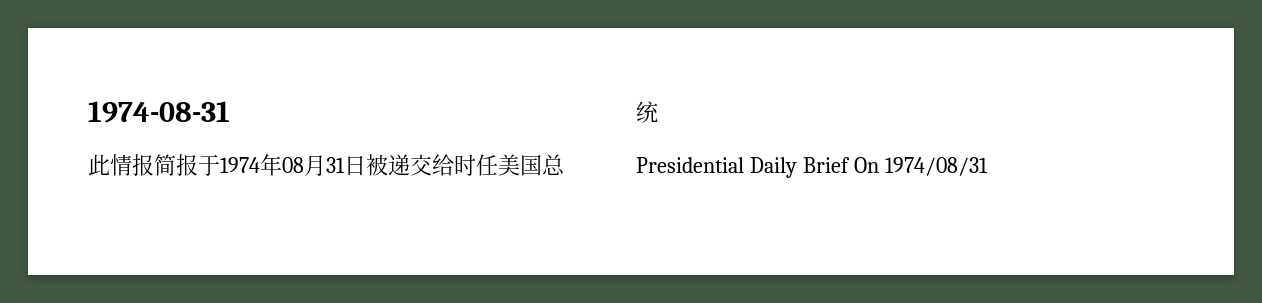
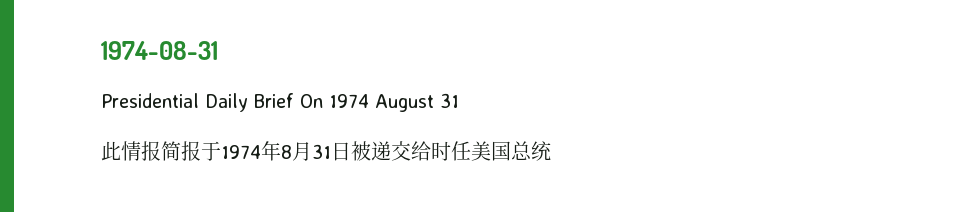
(230, 112) none -> [101,93,459,112] // Presidential Daily Brief On 1974 August 31
[282,157,304,173] 08 -> [281,145,292,159] 8
[636,157,988,178] // Presidential Daily Brief On 1974/08/31 -> (551, 151) none

